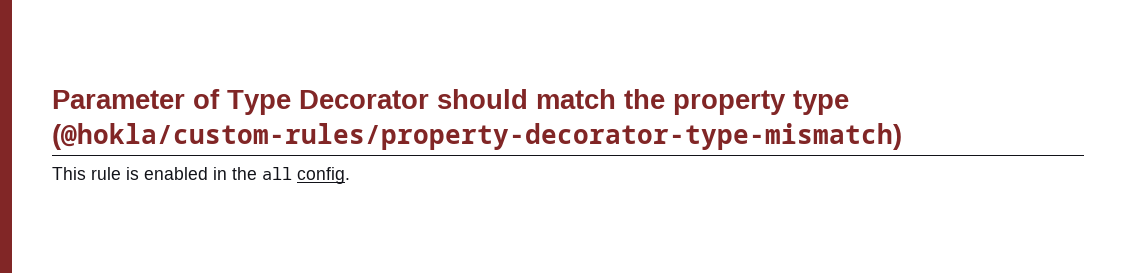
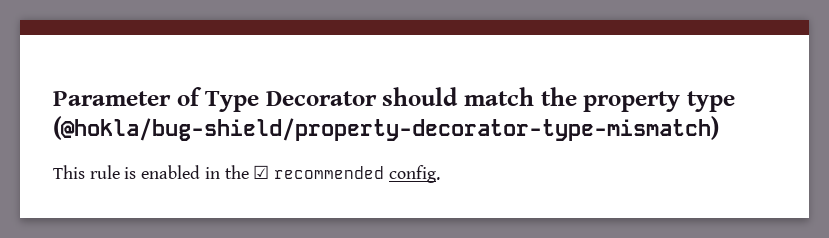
[52,123,902,150] (@hokla/custom-rules/property-decorator-type-mismatch) -> [53,116,719,141] (@hokla/bug-shield/property-decorator-type-mismatch)
[262,167,292,180] all -> [253,165,385,179] ☑ recommended

